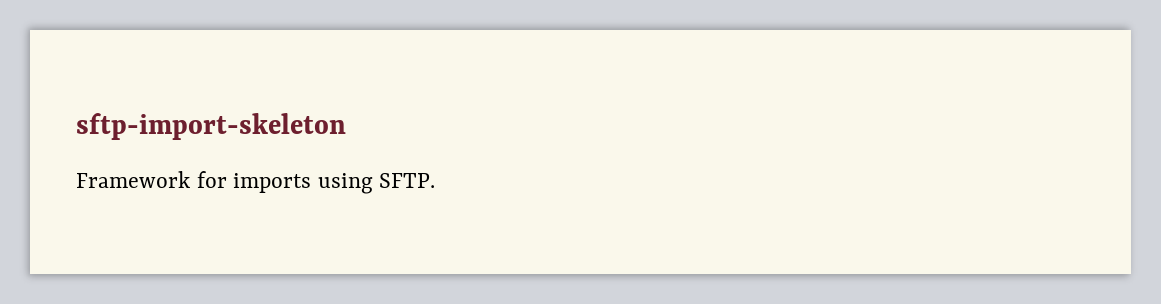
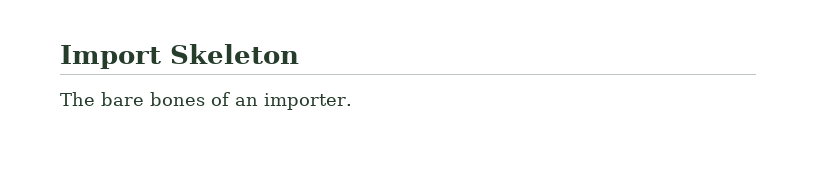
[76,113,346,140] [76,171,436,194] sftp-import-skeleton // Framework for imports using SFTP. -> [60,44,299,69] [60,92,352,110] Import Skeleton // The bare bones of an importer.

